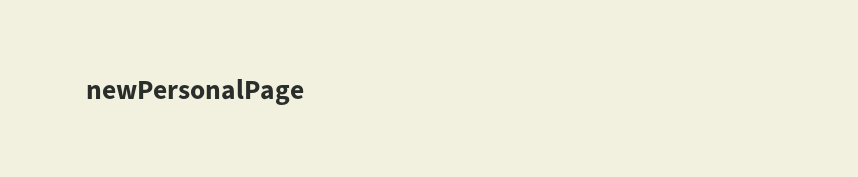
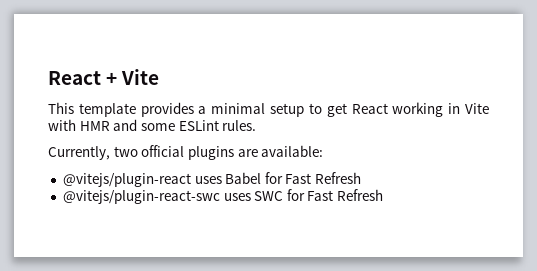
[86,79,304,105] newPersonalPage -> [48,69,160,85] [48,102,489,117] [48,119,257,131] [48,145,324,160] [62,172,362,187] [62,189,384,204] React + Vite // This template provides a minimal setup to get React working in Vite with HMR and some ESLint rules. // Currently, two official plugins are available: // @vitejs/plugin-react uses Babel for Fast Refresh // @vitejs/plugin-react-swc uses SWC for Fast Refresh

